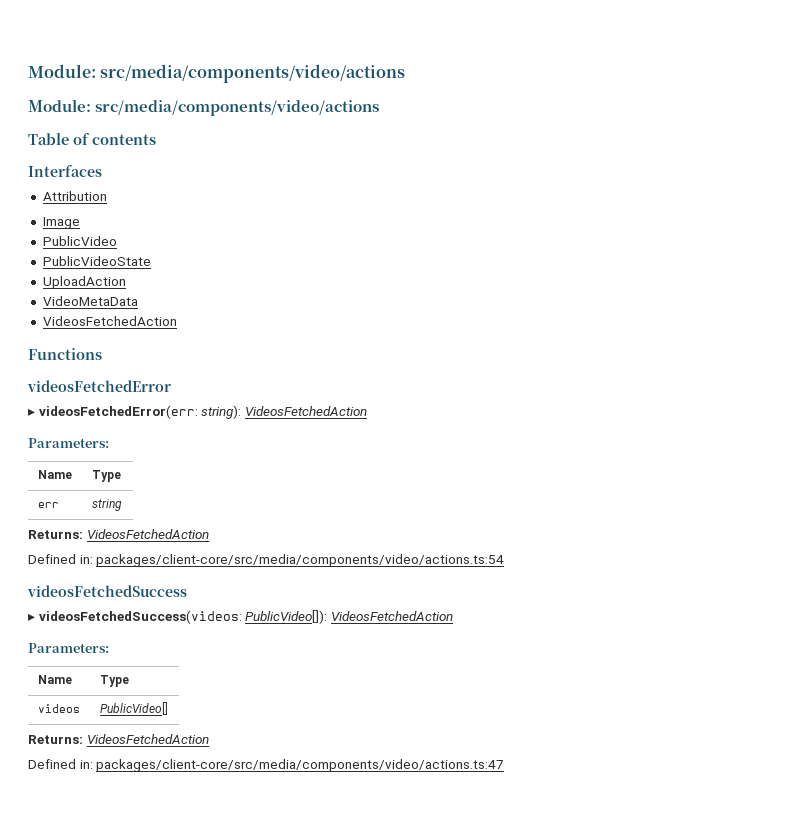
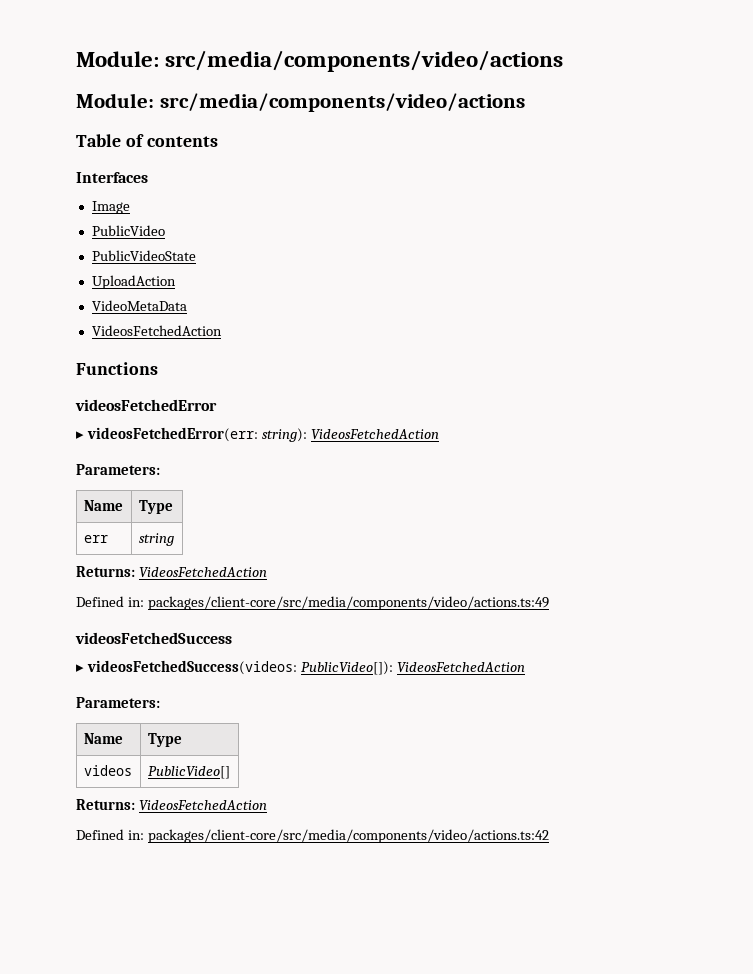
[42,191,107,201] // Attribution -> (148, 177) none
[96,554,505,567] packages/client-core/src/media/components/video/actions.ts:54 -> [147,596,549,610] packages/client-core/src/media/components/video/actions.ts:49
[96,759,505,772] packages/client-core/src/media/components/video/actions.ts:47 -> [147,829,549,843] packages/client-core/src/media/components/video/actions.ts:42

